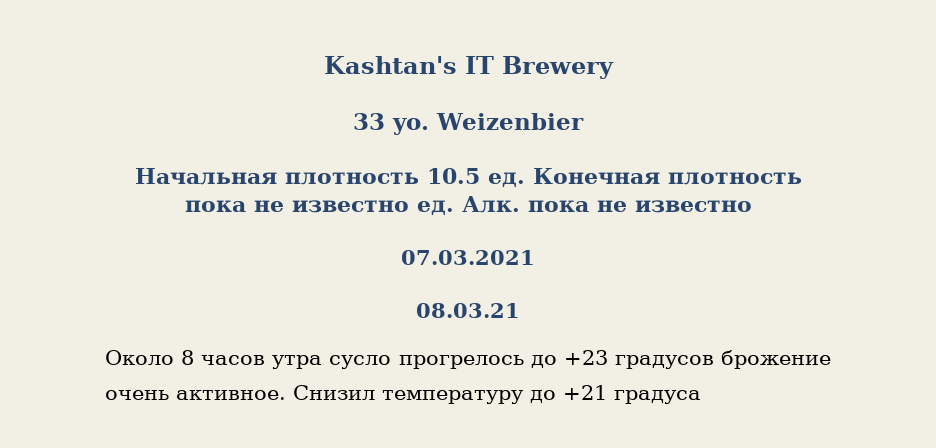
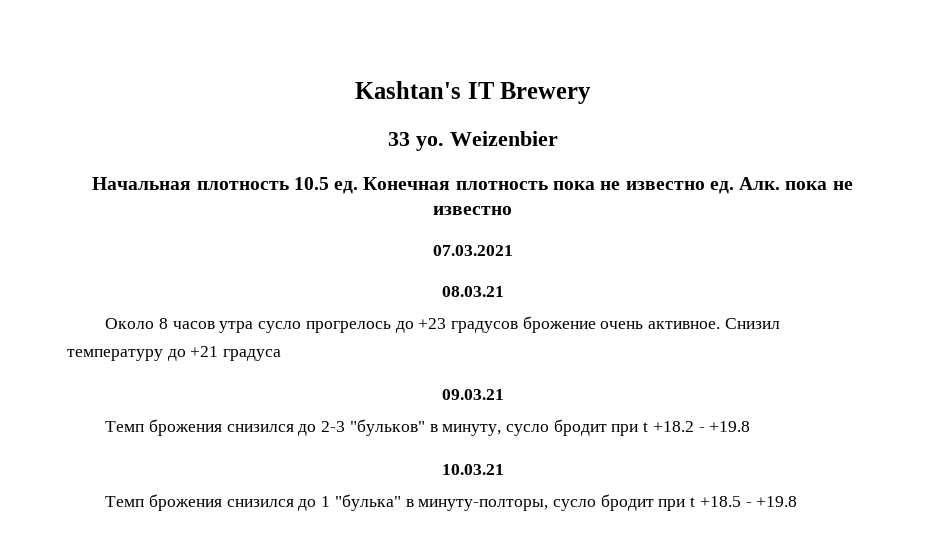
(701, 397) none -> [441,389,504,400] [105,419,751,436] [441,464,504,475] [105,494,798,511] // 09.03.21 // Темп брожения снизился до 2-3 "бульков" в минуту, сусло бродит при t +18.2 - +19.8 // 10.03.21 // Темп брожения снизился до 1 "булька" в минуту-полторы, сусло бродит при t +18.5 - +19.8

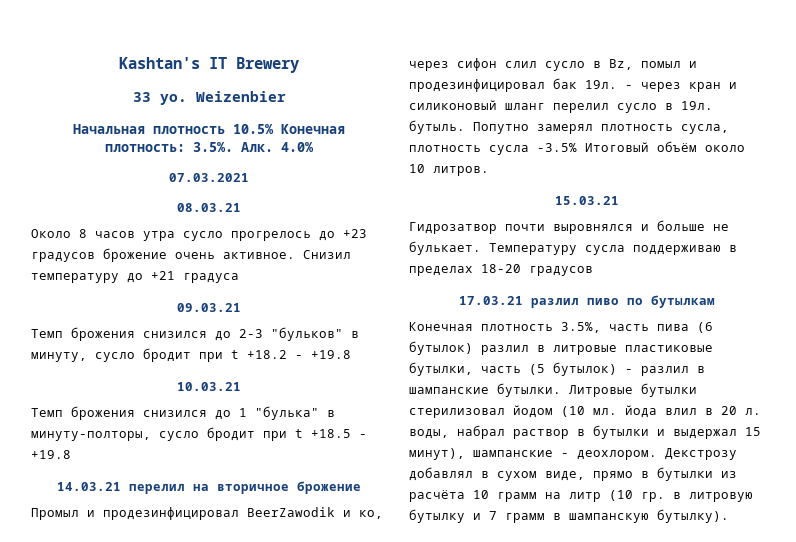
[293,177,853,194] [433,206,512,215] 10.5 ед. Конечная плотность пока не известно ед. Алк. пока не известно -> [233,124,345,134] [105,142,314,152] 10.5% Конечная плотность: 3.5%. Алк. 4.0%
(798, 501) none -> [57,481,361,494] [31,507,383,520] [409,58,697,71] [409,78,737,92] [409,100,713,113] [409,120,729,134] [409,141,745,155] [409,164,489,176] [555,196,619,205] [409,220,729,234] [409,241,737,255] [409,264,593,276] [459,295,715,308] [409,322,713,333] [409,341,713,355] [409,362,705,376] [409,383,697,397] [409,405,761,418] [409,425,761,439] [409,448,737,460] [409,467,737,481] [409,490,753,502] [409,509,729,523] // 14.03.21 перелил на вторичное брожение // Промыл и продезинфицировал BeerZawodik и ко, через сифон слил сусло в Bz, помыл и продезинфицировал бак 19л. - через кран и силиконовый шланг перелил сусло в 19л. бутыль. Попутно замерял плотность сусла, плотность сусла -3.5% Итоговый объём около 10 литров. // 15.03.21 // Гидрозатвор почти выровнялся и больше не булькает. Температуру сусла поддерживаю в пределах 18-20 градусов // 17.03.21 разлил пиво по бутылкам // Конечная плотность 3.5%, часть пива (6 бутылок) разлил в литровые пластиковые бутылки, часть (5 бутылок) - разлил в шампанские бутылки. Литровые бутылки стерилизовал йодом (10 мл. йода влил в 20 л. воды, набрал раствор в бутылки и выдержал 15 минут), шампанские - деохлором. Декстрозу добавлял в сухом виде, прямо в бутылки из расчёта 10 грамм на литр (10 гр. в литровую бутылку и 7 грамм в шампанскую бутылку).

